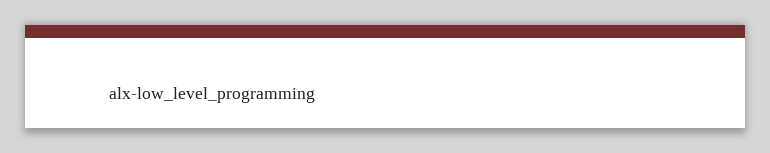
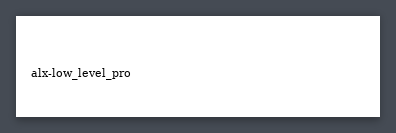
[109,87,315,103] alx-low_level_programming -> [31,68,131,80] alx-low_level_pro

